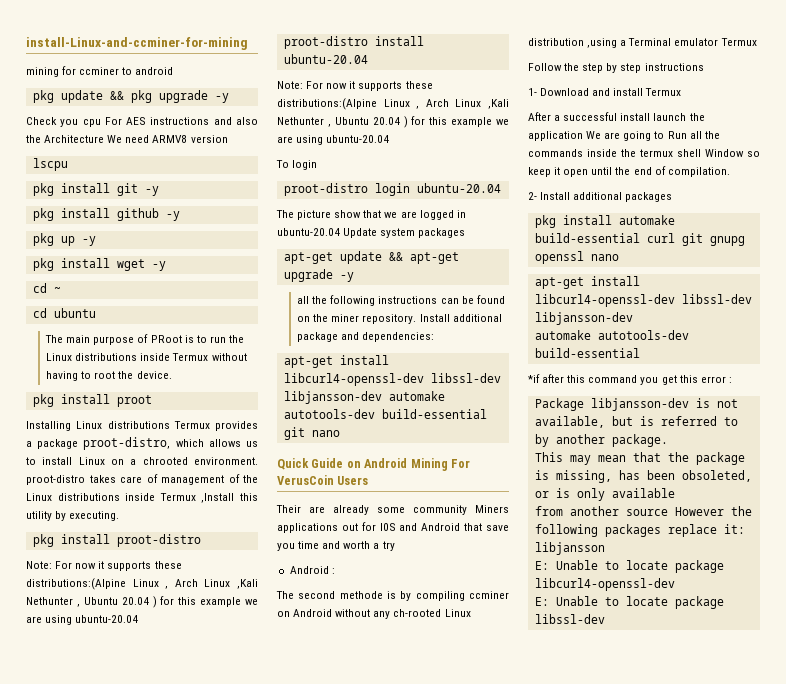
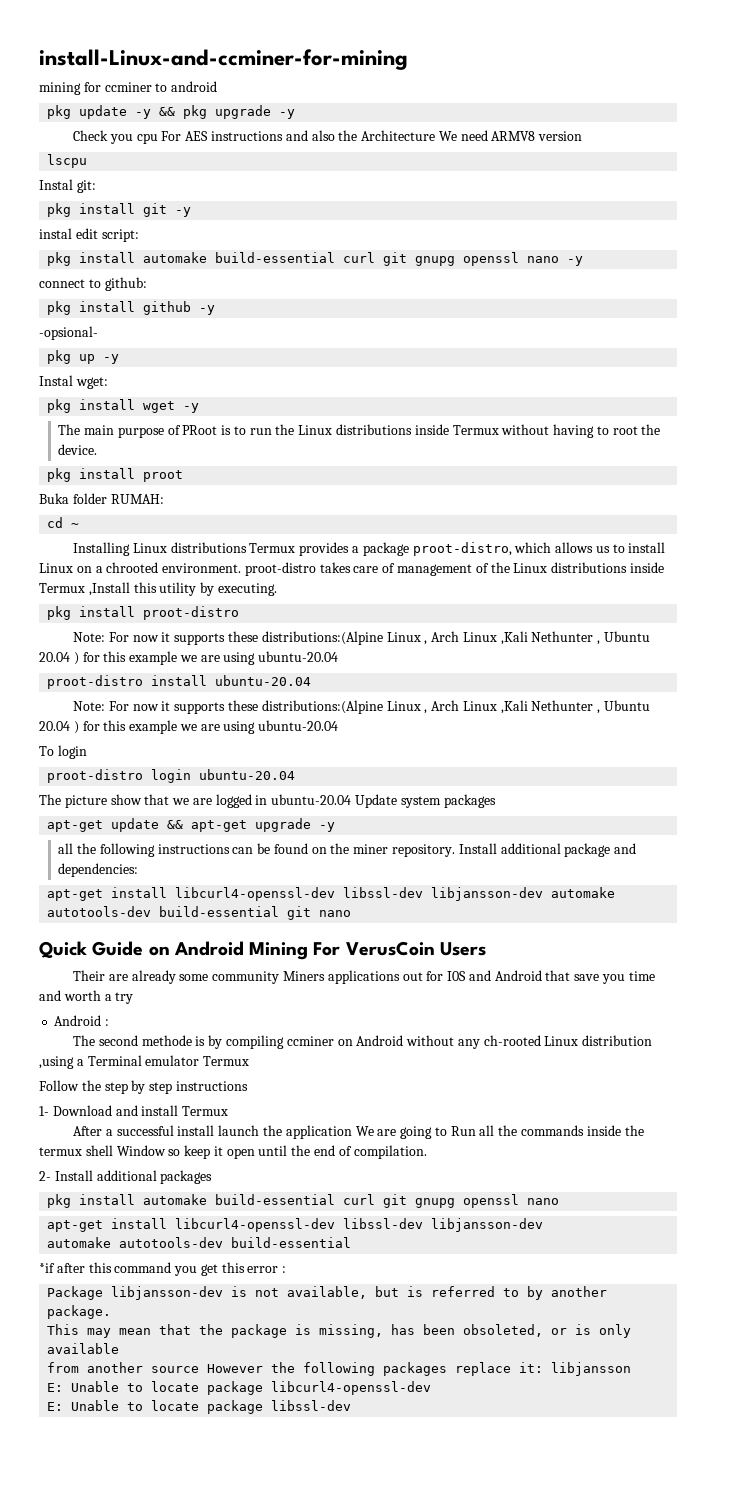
(103, 96) none -> [135,109,152,119] -y
(68, 164) none -> [39,179,96,193] // Instal git:
(159, 191) none -> [39,228,139,242] [47,252,584,266] [39,277,147,291] // instal edit script: // pkg install automake build-essential curl git gnupg openssl nano -y // connect to github:
(180, 216) none -> [39,326,98,340] // -opsional-
(96, 241) none -> [39,375,108,389] // Instal wget:
[32,283,61,293] [32,308,96,318] // cd ~ // cd ubuntu -> (200, 408) none
(152, 401) none -> [39,493,164,504] [47,517,80,528] // Buka folder RUMAH: // cd ~

